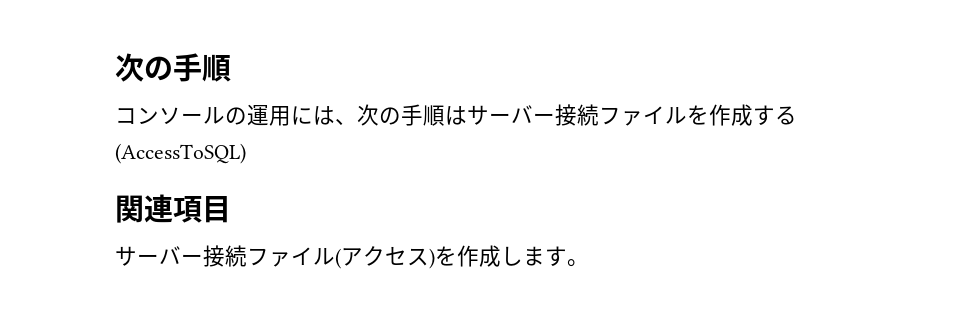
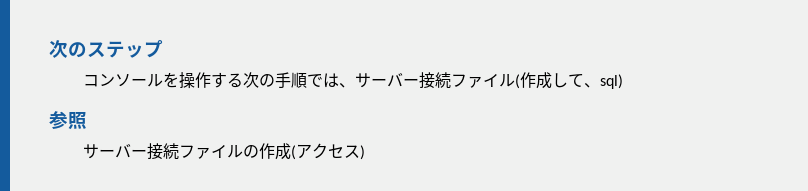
[115,53,231,82] 次の手順 -> [49,40,163,58] 次のステップ
[225,104,797,126] [115,143,246,164] [115,194,231,223] [115,245,335,267] の運用には、次の手順はサーバー接続ファイルを作成する(AccessToSQL) // 関連項目 // サーバー接続ファイル -> [163,72,624,89] [49,111,87,130] [83,143,292,160] を操作する次の手順では、サーバー接続ファイル(作成して、sql) // 参照 // サーバー接続ファイルの作成
[435,245,589,267] を作成します。 -> (366, 152) none

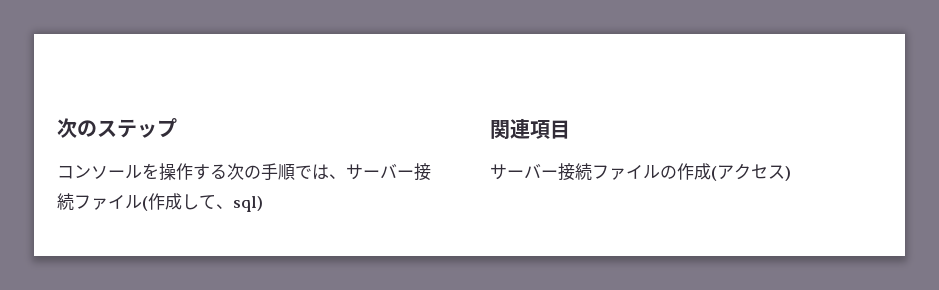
[49,111,87,130] 参照 -> [490,118,570,139] 関連項目

